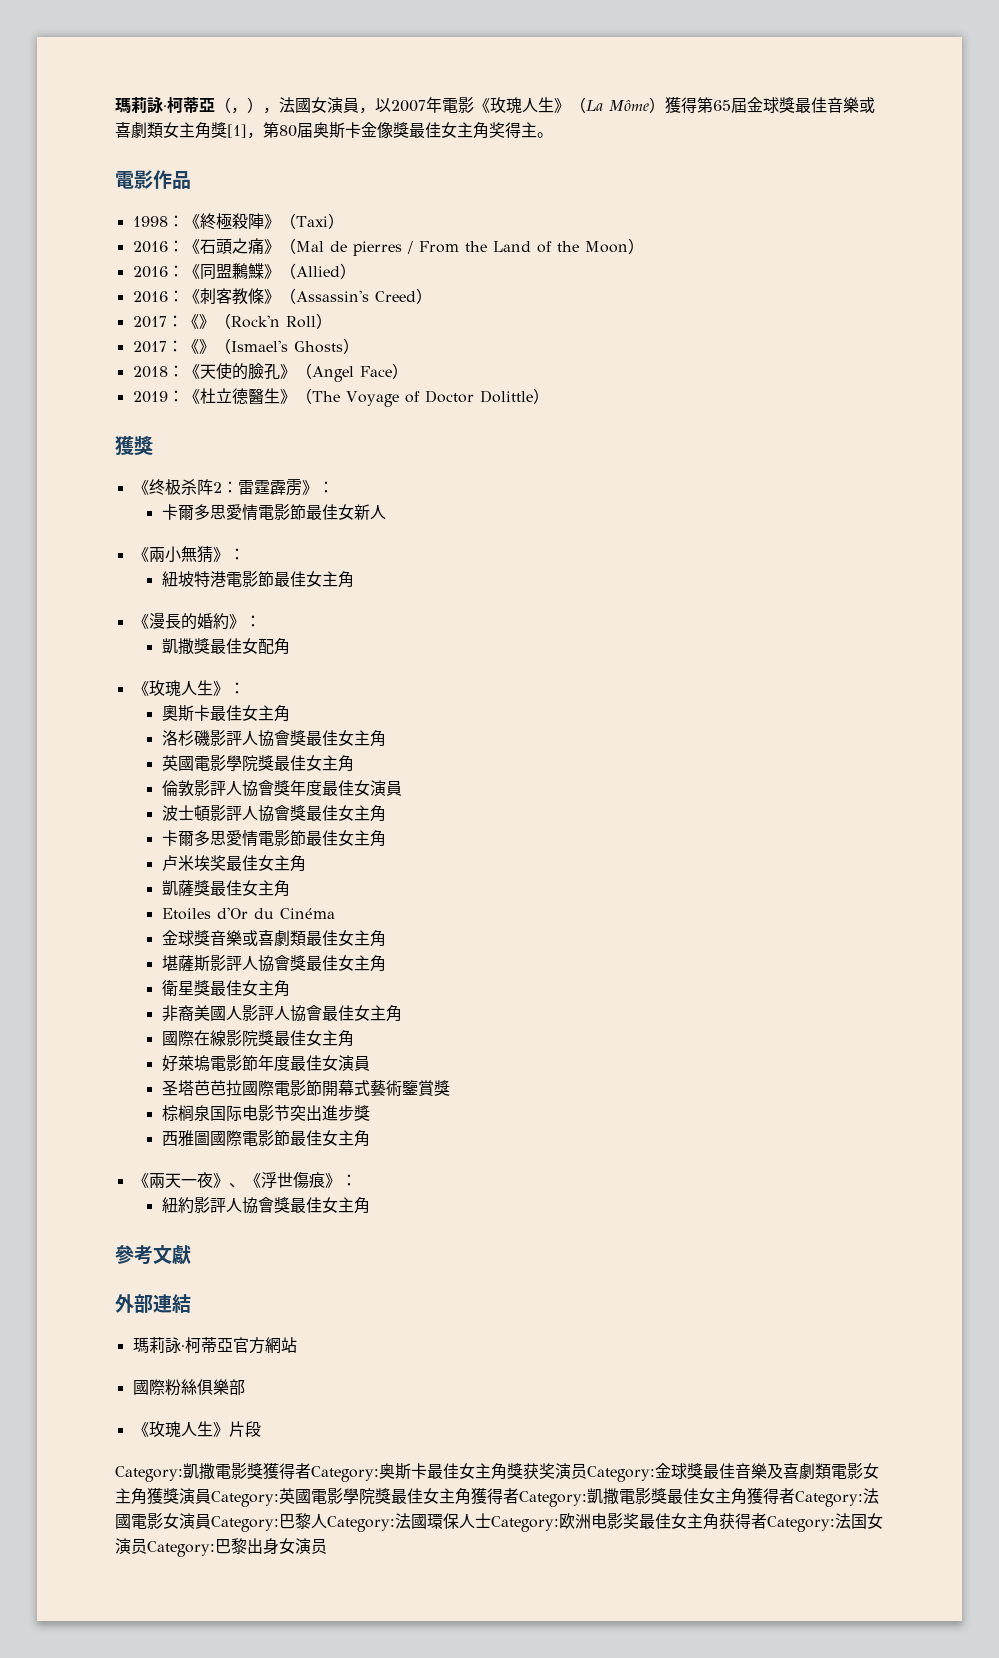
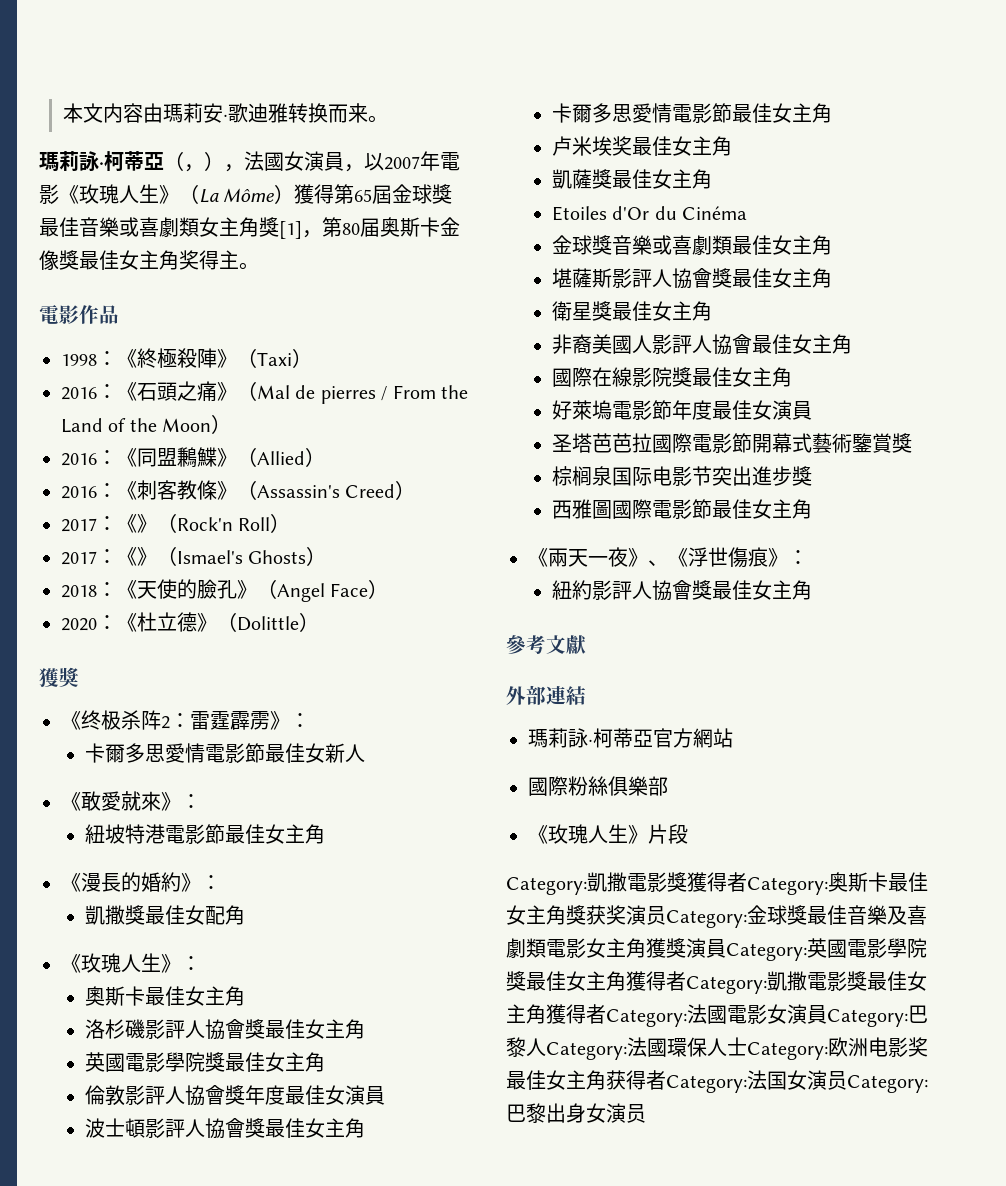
(115, 106) none -> [62,103,388,123] 本文内容由瑪莉安·歌迪雅转换而来。 //
[132,391,168,403] 2019 -> [61,618,97,631] 2020
[247,388,474,407] 醫生》（The Voyage of Doctor -> [197,612,237,632] 》（
[148,546,213,563] 兩小無猜 -> [81,791,161,811] 敢愛就來

